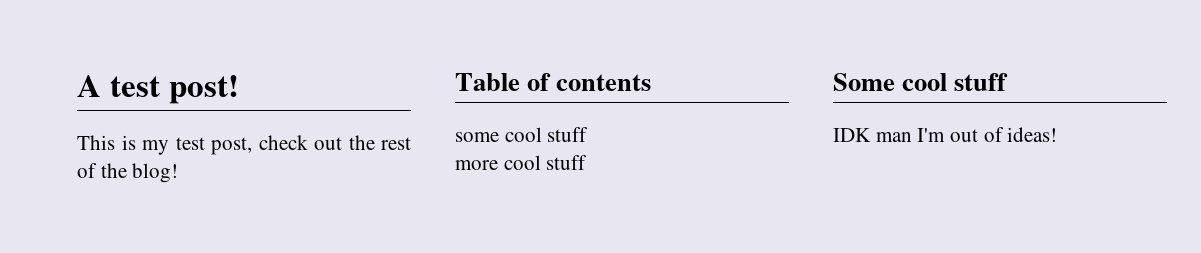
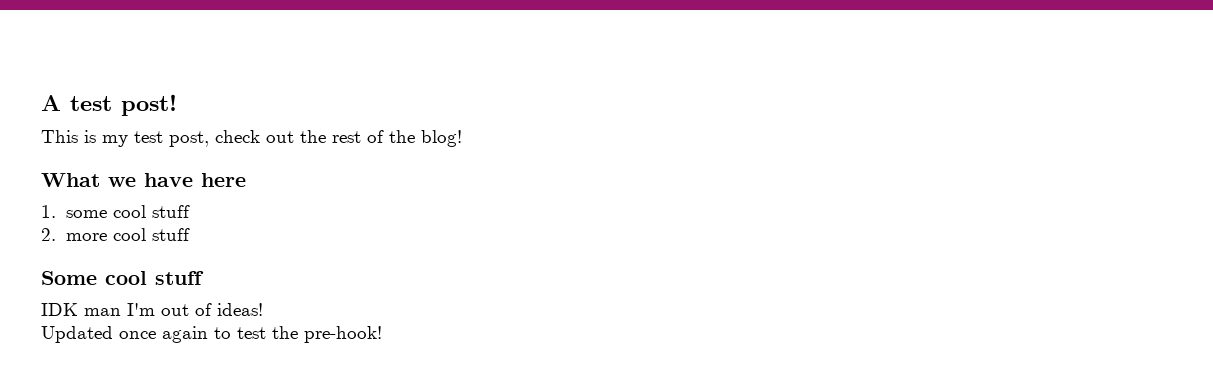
[455,73,652,91] Table of contents // -> [41,173,246,187] [41,205,56,218] What we have here // 1.
(589, 134) none -> [41,228,56,241] 2.
(1058, 134) none -> [41,326,382,343] // Updated once again to test the pre-hook!

